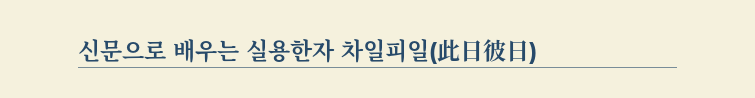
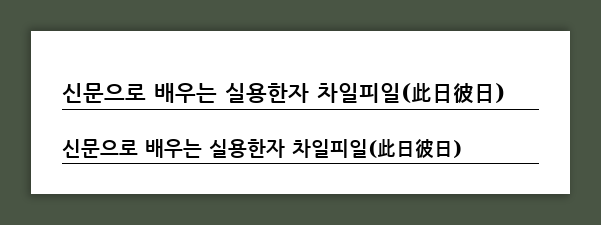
[78,38,537,64] 신문으로 배우는 실용한자 차일피일(此日彼日) -> [62,83,505,103] [62,139,462,158] 신문으로 배우는 실용한자 차일피일(此日彼日) // 신문으로 배우는 실용한자 차일피일(此日彼日)

